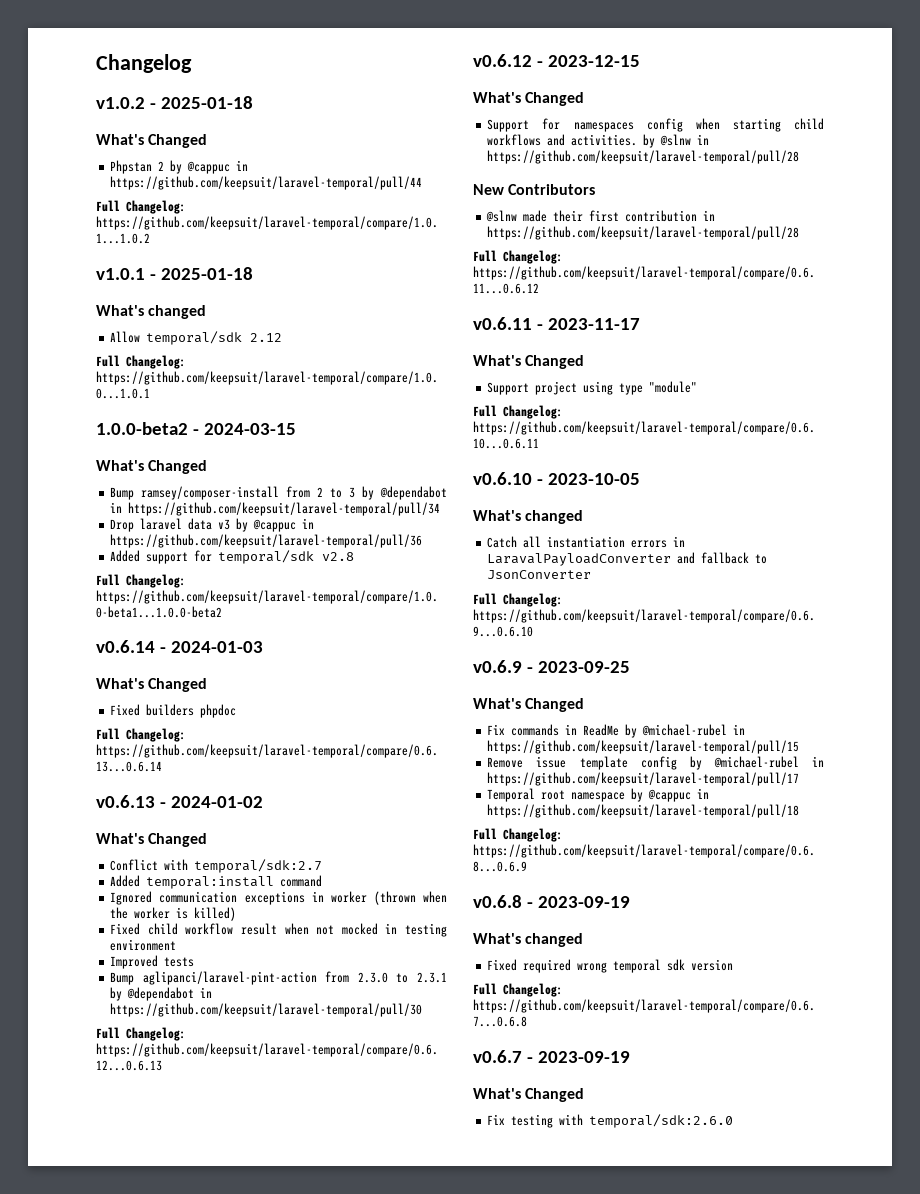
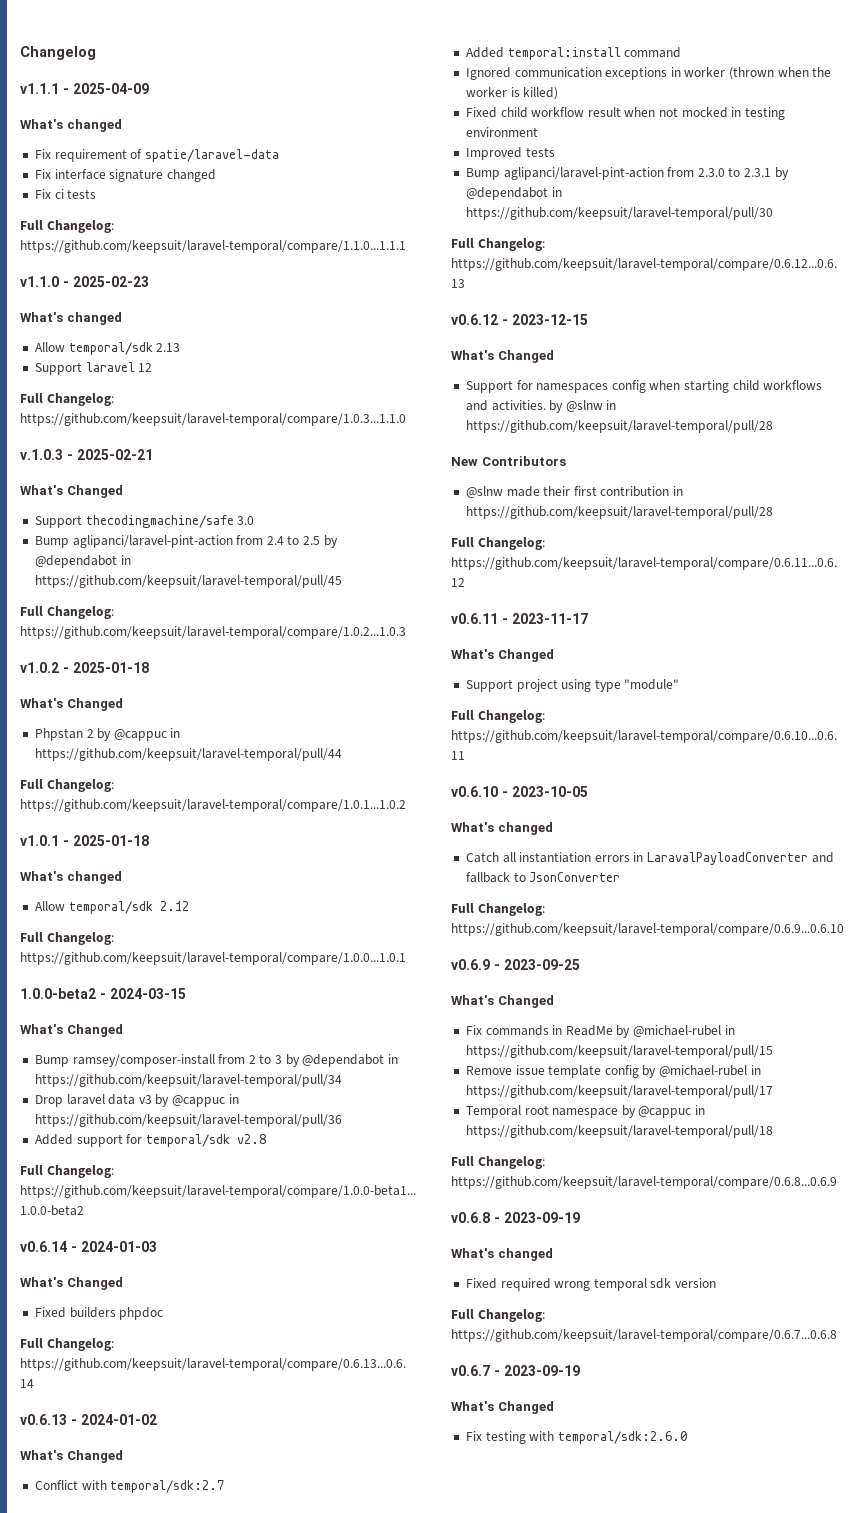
(192, 63) none -> [20,83,149,94] [20,119,122,132] [34,149,279,162] [34,169,216,182] [34,189,97,199] [20,220,114,233] [20,240,406,253] [20,276,149,287] [20,312,122,325] [34,342,181,355] [34,362,153,375] [20,393,114,406] [20,413,406,426] [20,449,153,460] [20,485,123,498] [34,515,255,528] [34,535,338,548] [34,555,131,568] [34,575,342,588] [20,606,114,619] [20,626,406,639] // v1.1.1 - 2025-04-09 // What's changed // Fix requirement of spatie/laravel-data // Fix interface signature changed // Fix ci tests // Full Changelog: https://github.com/keepsuit/laravel-temporal/compare/1.1.0...1.1.1 // v1.1.0 - 2025-02-23 // What's changed // Allow temporal/sdk 2.13 // Support laravel 12 // Full Changelog: https://github.com/keepsuit/laravel-temporal/compare/1.0.3...1.1.0 // v.1.0.3 - 2025-02-21 // What's Changed // Support thecodingmachine/safe 3.0 // Bump aglipanci/laravel-pint-action from 2.4 to 2.5 by @dependabot in https://github.com/keepsuit/laravel-temporal/pull/45 // Full Changelog: https://github.com/keepsuit/laravel-temporal/compare/1.0.2...1.0.3

